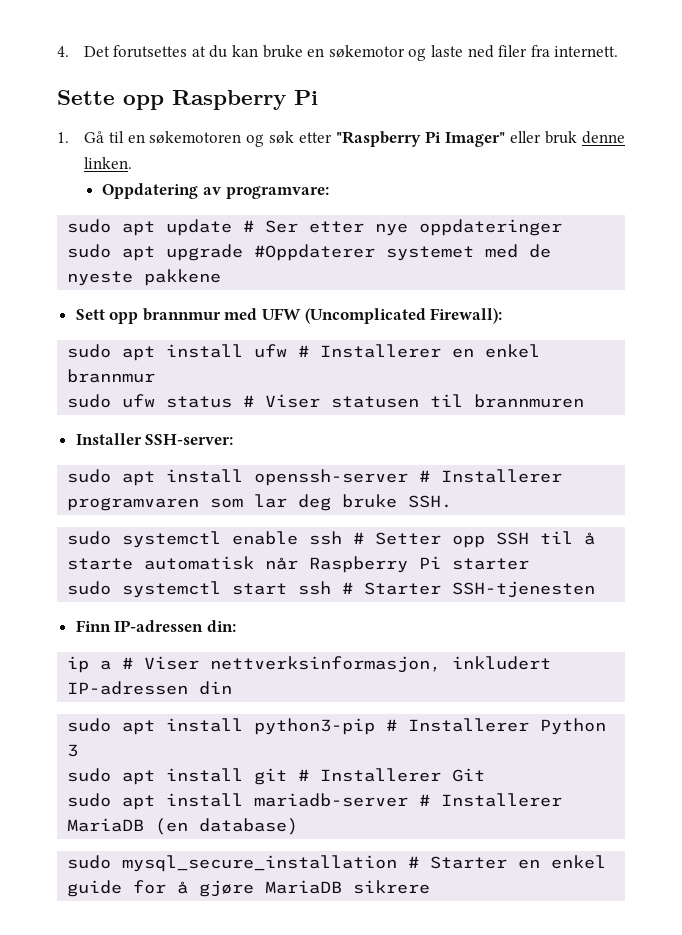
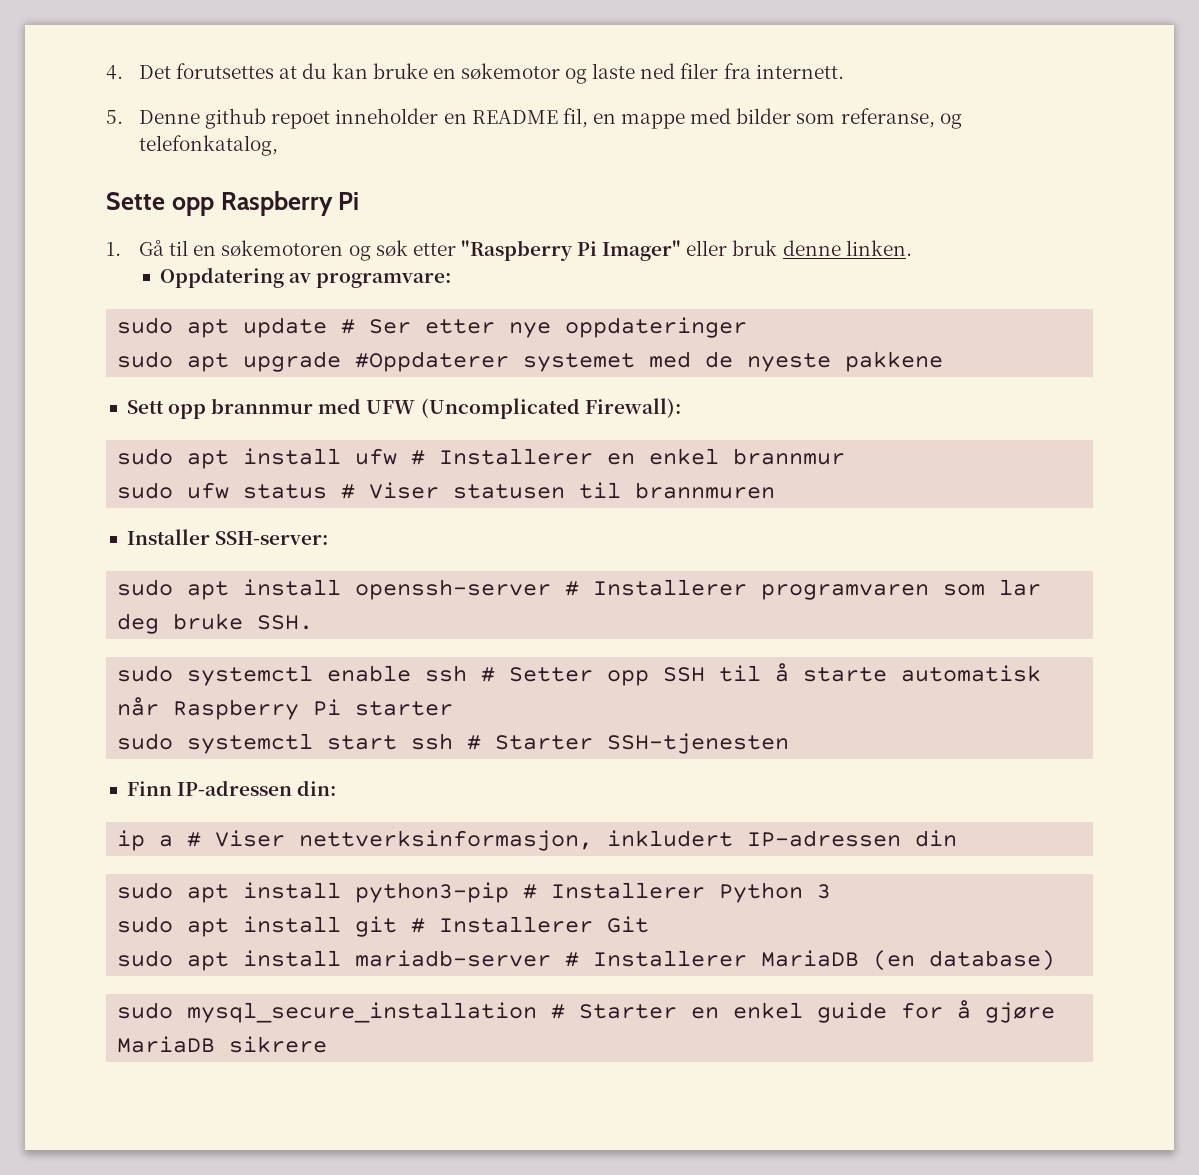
(619, 51) none -> [106,108,962,129] [138,135,278,156] // 5. Denne github repoet inneholder en README fil, en mappe med bilder som referanse, og telefonkatalog,

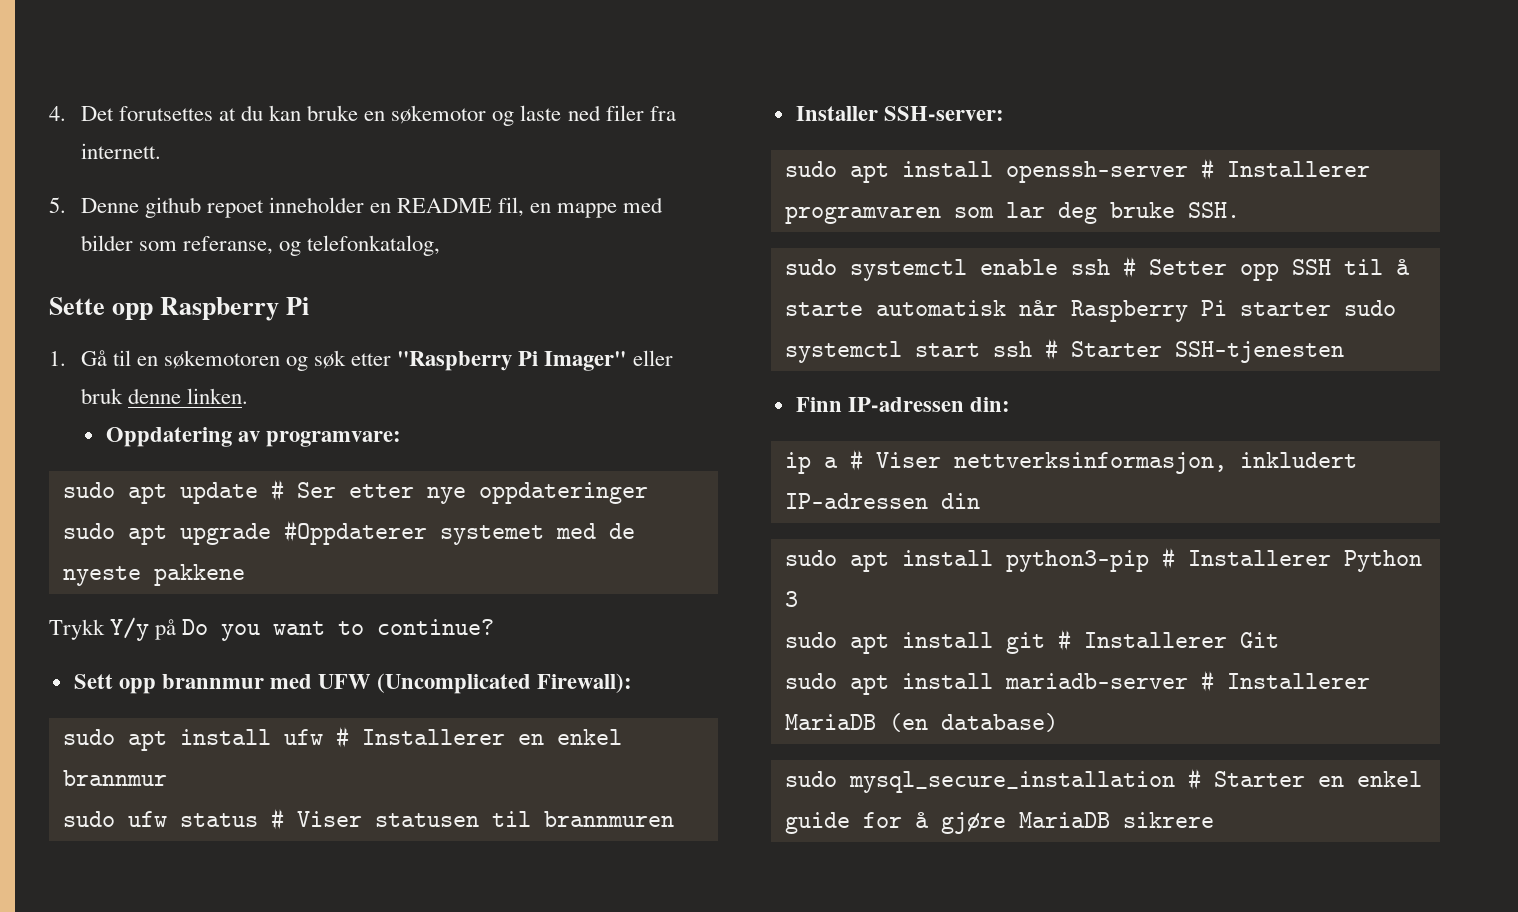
(944, 361) none -> [49,617,495,641] // Trykk Y/y på Do you want to continue?
(454, 708) // -> (1331, 309) none

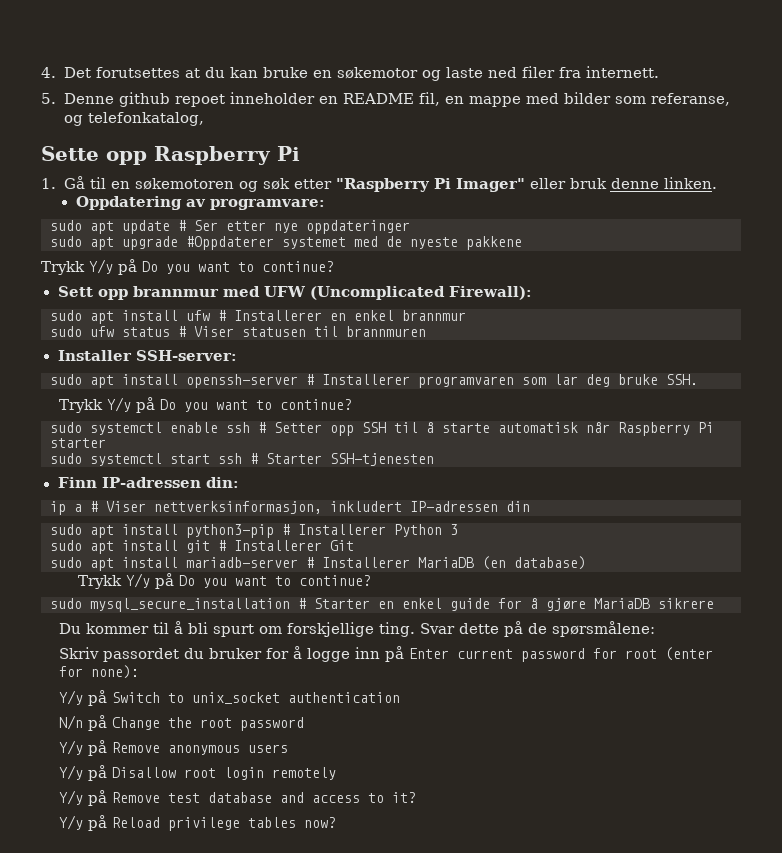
(1240, 210) none -> [59,397,353,413] // Trykk Y/y på Do you want to continue?
(1331, 309) none -> (106, 443) //
(1058, 722) none -> [77,573,371,589] // Trykk Y/y på Do you want to continue?
(1214, 820) none -> [59,621,656,637] [59,646,714,662] [59,665,140,679] [59,690,401,706] [59,715,305,731] [59,740,289,756] [59,765,337,781] [59,790,417,806] [59,815,337,831] // Du kommer til å bli spurt om forskjellige ting. Svar dette på de spørsmålene: // Skriv passordet du bruker for å logge inn på Enter current password for root (enter for none): // Y/y på Switch to unix_socket authentication // N/n på Change the root password // Y/y på Remove anonymous users // Y/y på Disallow root login remotely // Y/y på Remove test database and access to it? // Y/y på Reload privilege tables now?

